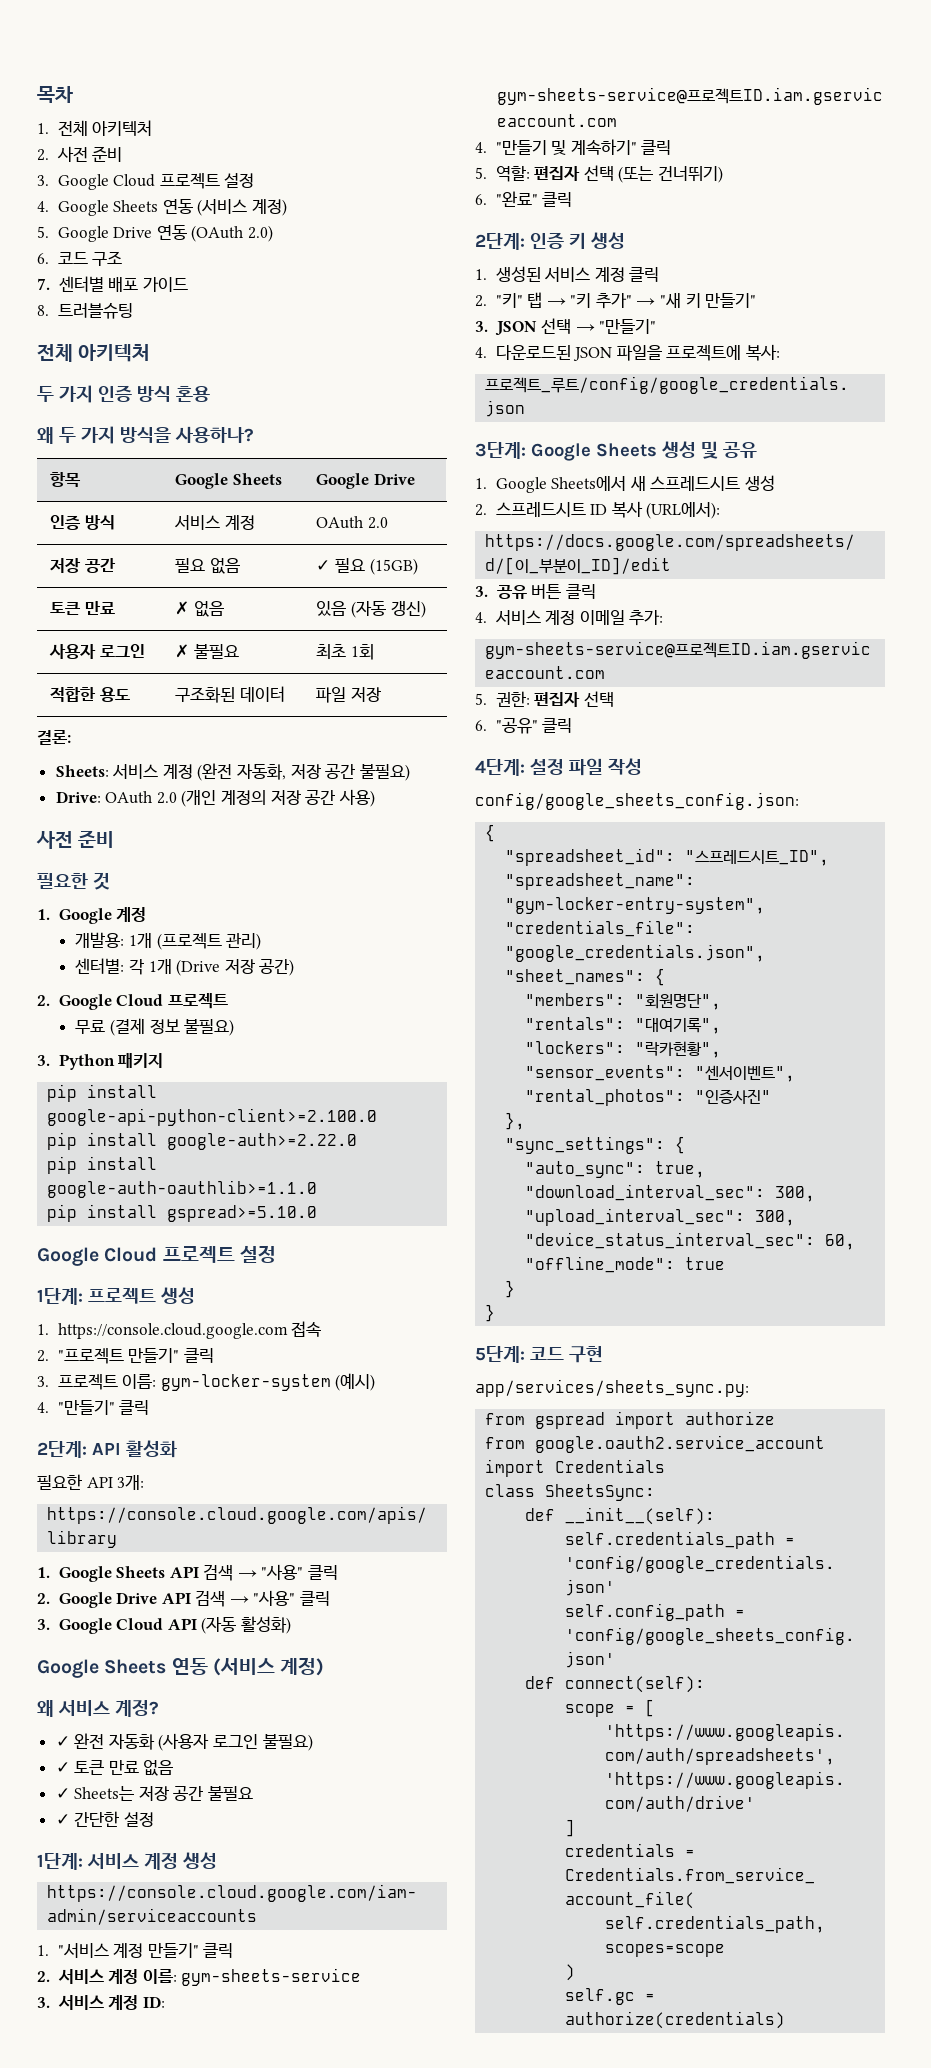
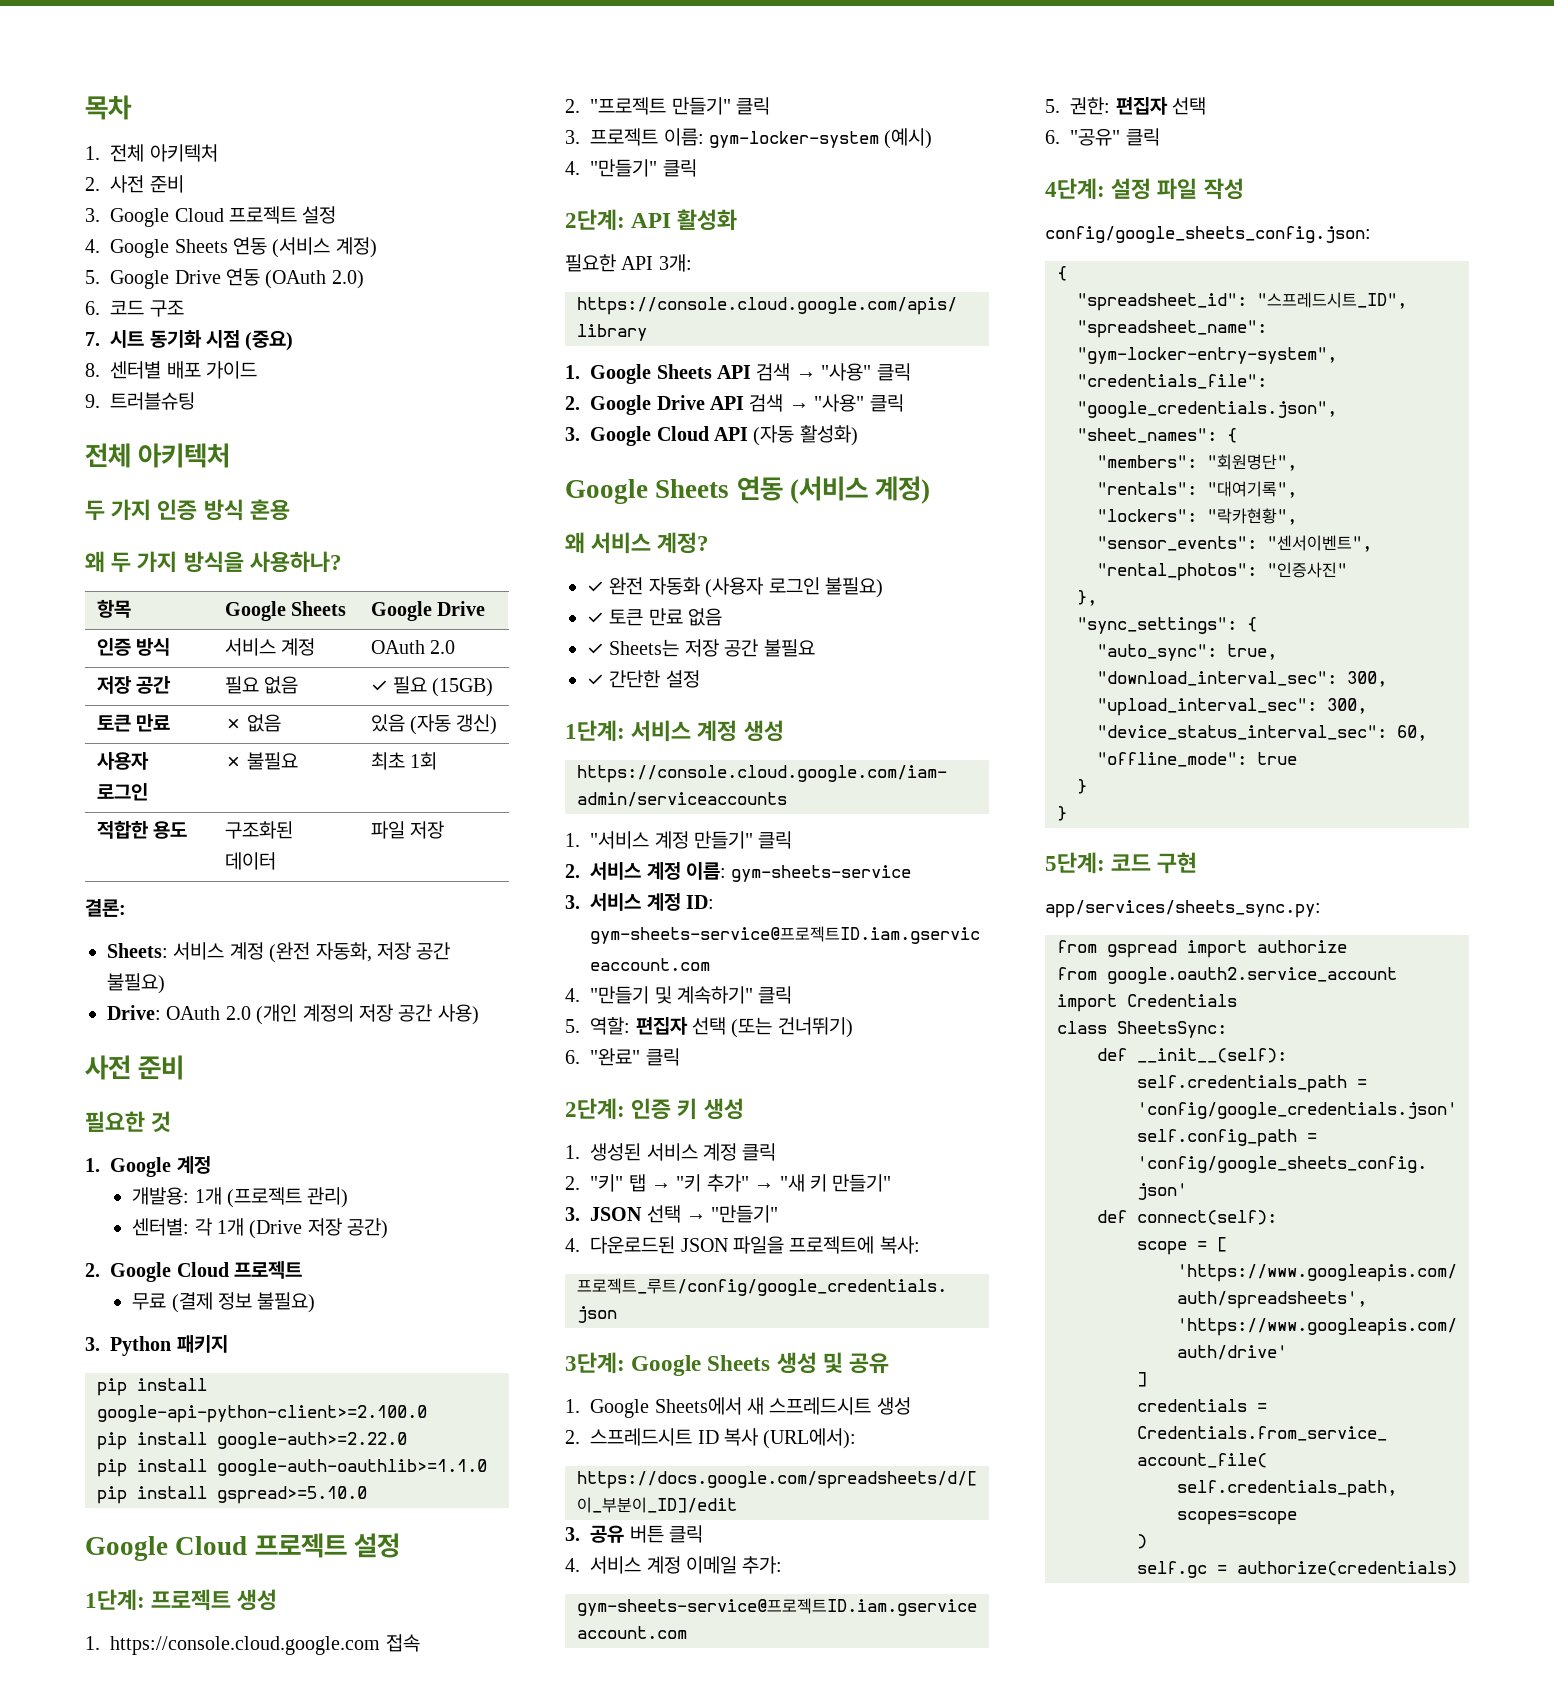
(50, 284) none -> [110,330,294,351] [85,363,100,377] 시트 동기화 시점 (중요) // 8.
[37,305,49,316] 8. -> [85,394,100,408] 9.

